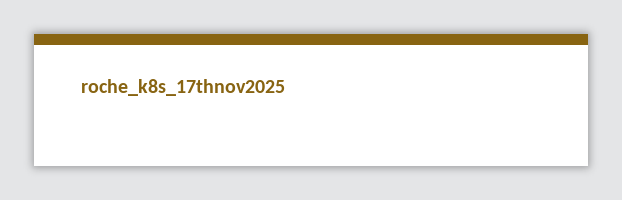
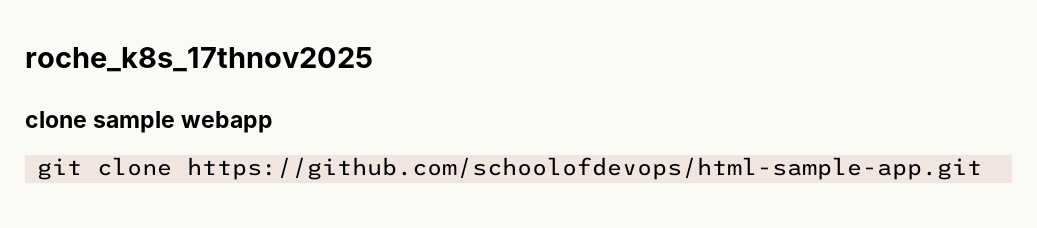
(285, 87) none -> [25,111,274,133] [37,157,983,180] // clone sample webapp // git clone https://github.com/schoolofdevops/html-sample-app.git

